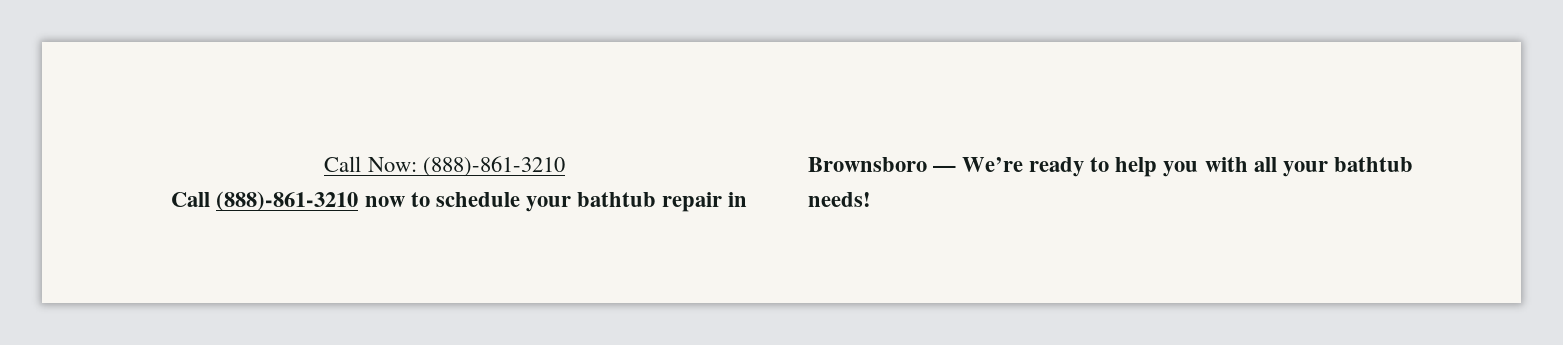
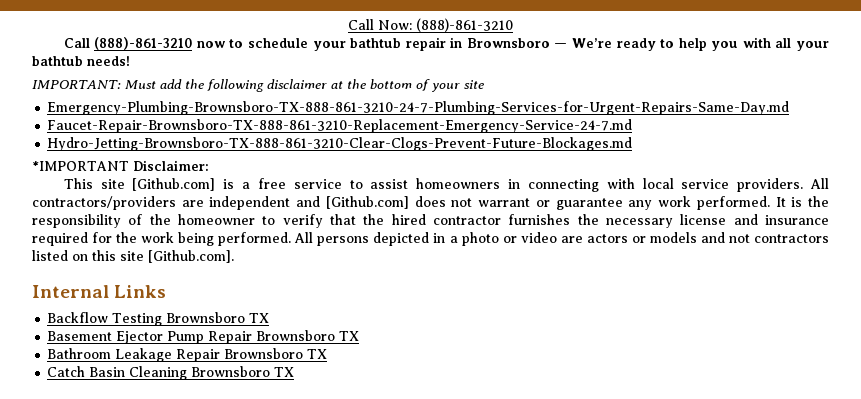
(871, 199) none -> [32,79,484,92] [47,101,790,115] [47,119,633,133] [47,137,633,151] [32,160,209,171] [63,178,830,192] [32,196,830,210] [32,214,830,228] [32,232,829,246] [32,250,234,263] [32,285,167,298] [47,312,270,326] [47,330,360,344] [47,348,328,362] [47,366,295,380] // IMPORTANT: Must add the following disclaimer at the bottom of your site // Emergency-Plumbing-Brownsboro-TX-888-861-3210-24-7-Plumbing-Services-for-Urgent-Repairs-Same-Day.md // Faucet-Repair-Brownsboro-TX-888-861-3210-Replacement-Emergency-Service-24-7.md // Hydro-Jetting-Brownsboro-TX-888-861-3210-Clear-Clogs-Prevent-Future-Blockages.md // *IMPORTANT Disclaimer: // This site [Github.com] is a free service to assist homeowners in connecting with local service providers. All contractors/providers are independent and [Github.com] does not warrant or guarantee any work performed. It is the responsibility of the homeowner to verify that the hired contractor furnishes the necessary license and insurance required for the work being performed. All persons depicted in a photo or video are actors or models and not contractors listed on this site [Github.com]. // Internal Links // Backflow Testing Brownsboro TX // Basement Ejector Pump Repair Brownsboro TX // Bathroom Leakage Repair Brownsboro TX // Catch Basin Cleaning Brownsboro TX

